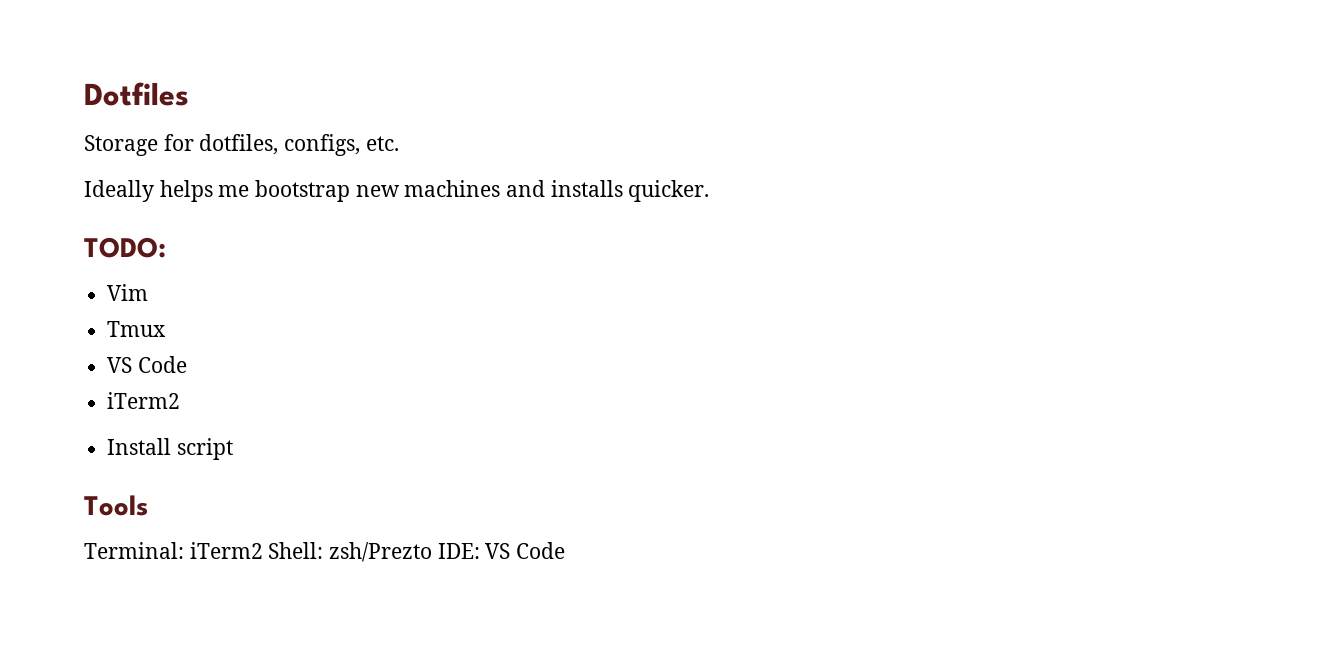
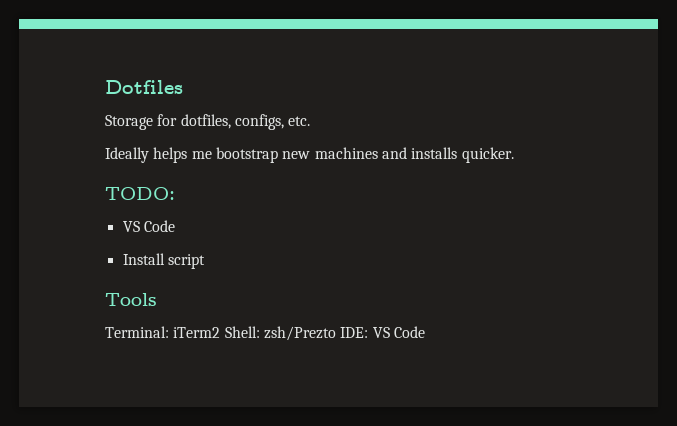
[107,284,149,301] [107,321,167,337] [107,356,187,373] [107,392,181,409] // Vim // Tmux // VS Code // iTerm2 -> [122,220,175,232] // VS Code

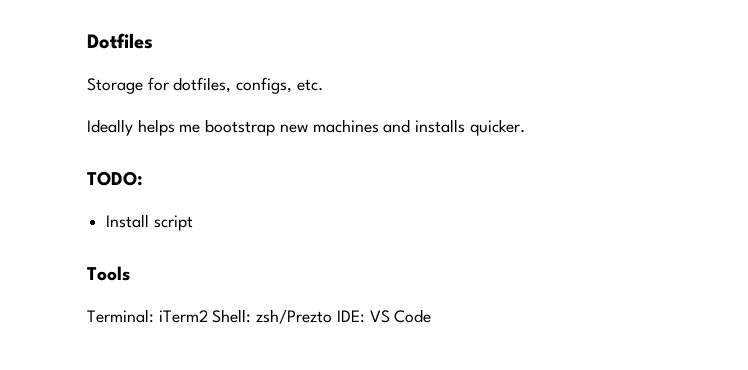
[122,220,175,232] // VS Code -> (143, 178) none

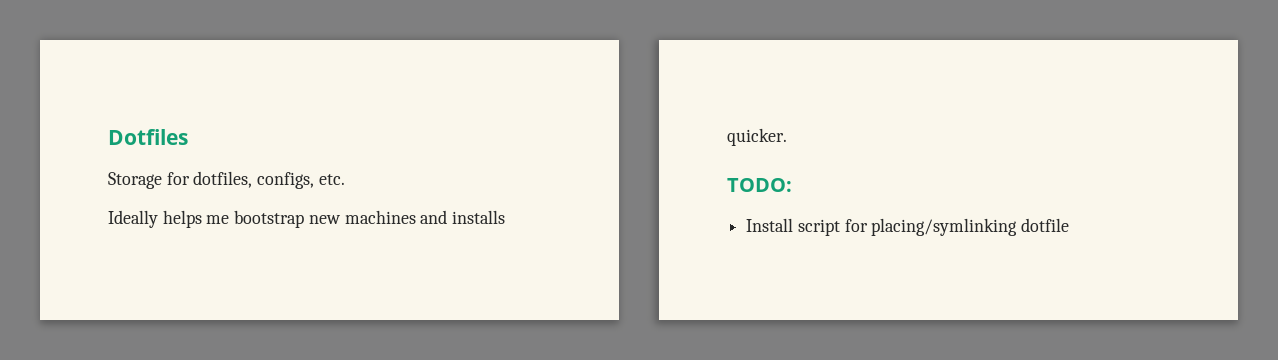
[87,266,130,281] [87,309,432,324] // Tools // Terminal: iTerm2 Shell: zsh/Prezto IDE: VS Code -> [844,218,1070,236] for placing/symlinking dotfile

